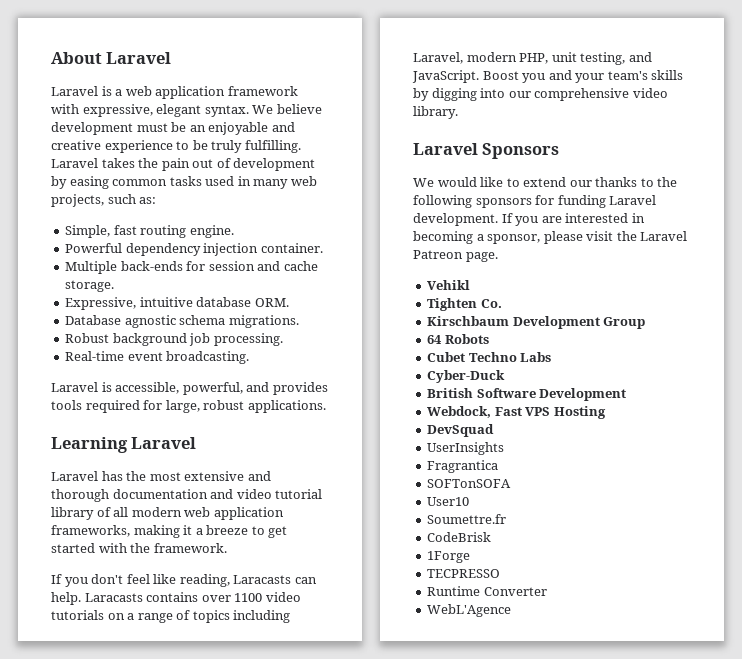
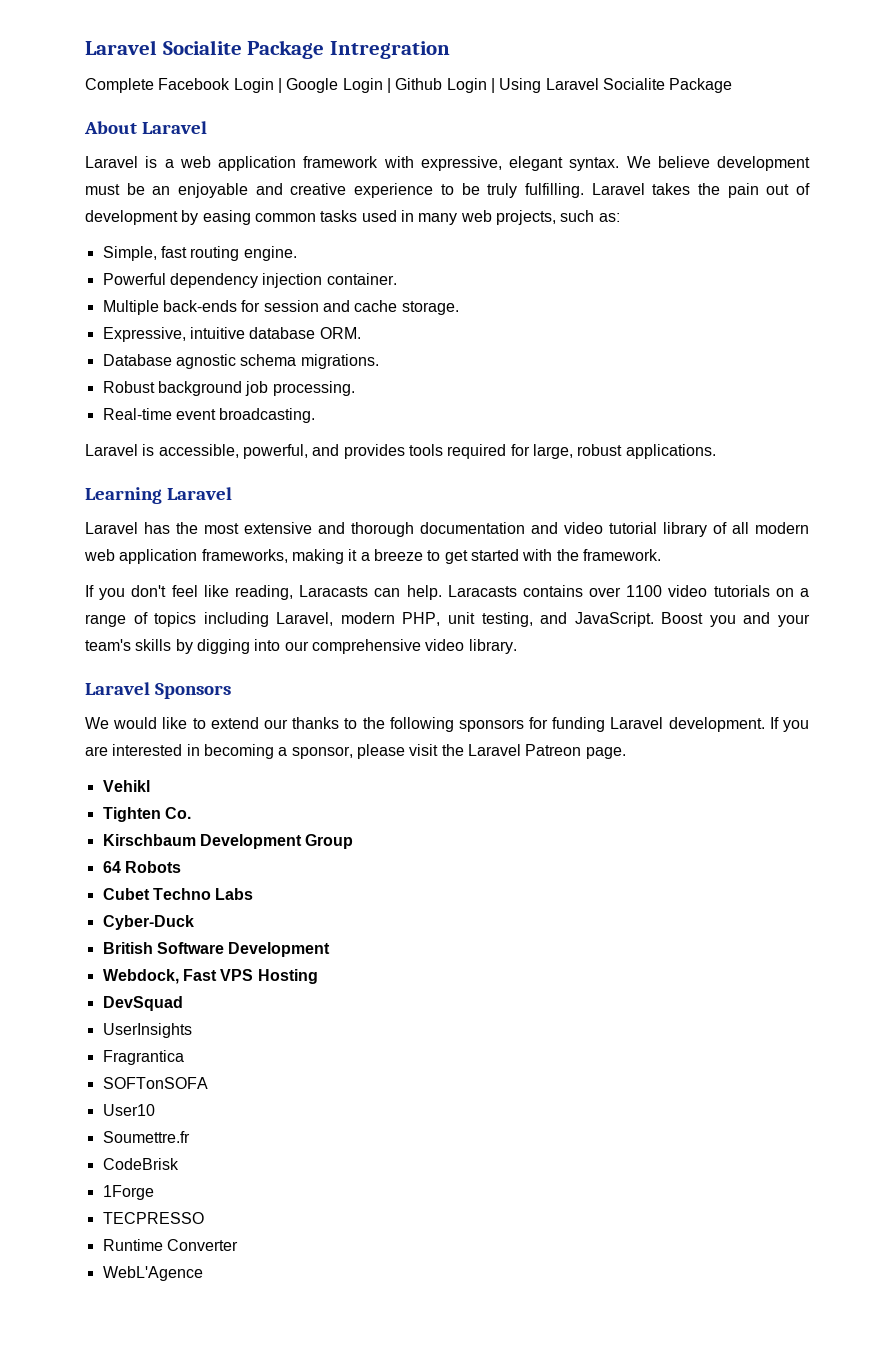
(51, 58) none -> [85,40,450,59] [85,78,733,93] Laravel Socialite Package Intregration // Complete Facebook Login | Google Login | Github Login | Using Laravel Socialite Package //

